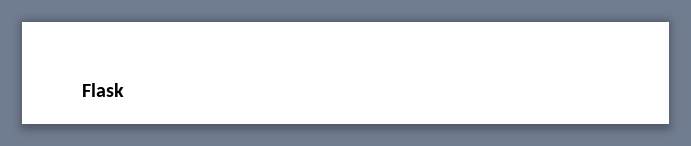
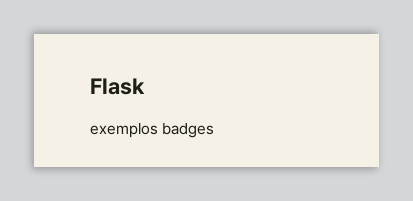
(124, 90) none -> [90,123,215,138] // exemplos badges

